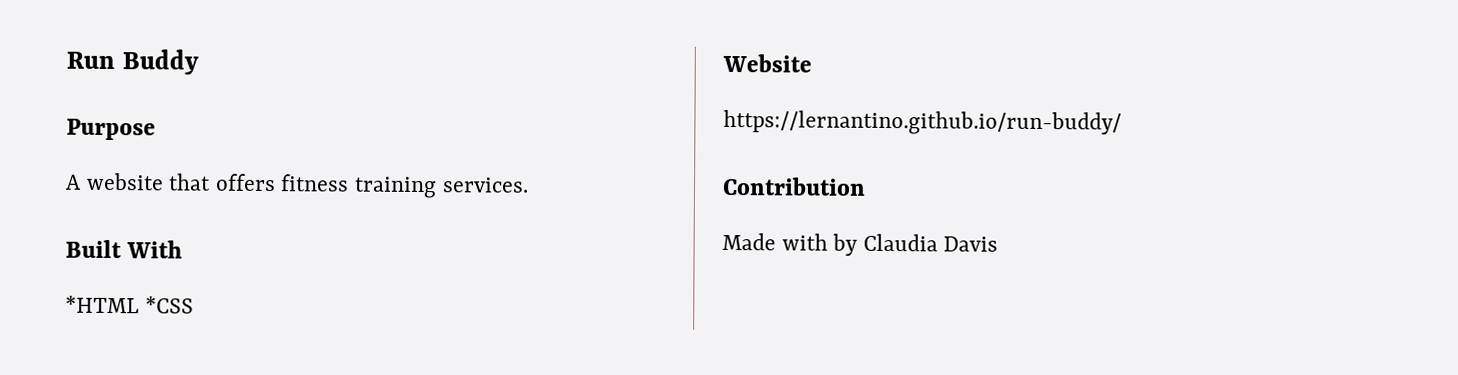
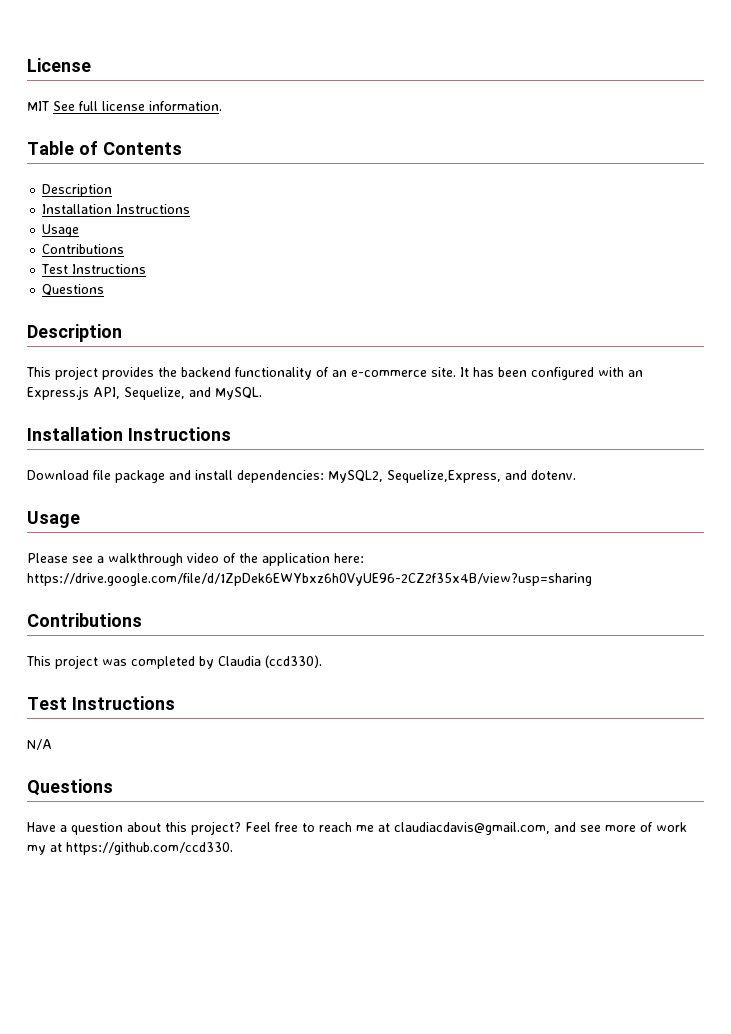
[66,49,199,75] [66,118,156,141] [65,172,529,199] [65,239,183,259] [65,295,194,314] [722,53,812,73] [723,109,1122,136] [722,176,866,196] [722,232,999,256] Run Buddy // Purpose // A website that offers fitness training services. // Built With // *HTML *CSS // Website // https://lernantino.github.io/run-buddy/ // Contribution // Made with by Claudia Davis -> [27,58,91,72] [27,101,222,111] [27,141,182,155] [42,184,113,197] [42,204,191,214] [42,224,80,237] [42,244,125,254] [41,264,147,274] [42,284,105,296] [27,324,122,342] [26,366,643,380] [27,386,262,400] [27,427,231,441] [27,470,576,483] [27,511,80,528] [27,553,364,566] [27,573,592,586] [27,613,142,627] [26,655,322,669] [27,696,175,710] [27,739,52,750] [27,779,113,796] [27,821,687,835] [27,842,233,855] License // MIT See full license information. // Table of Contents // Description // Installation Instructions // Usage // Contributions // Test Instructions // Questions // Description // This project provides the backend functionality of an e-commerce site. It has been configured with an Express.js API, Sequelize, and MySQL. // Installation Instructions // Download file package and install dependencies: MySQL2, Sequelize,Express, and dotenv. // Usage // Please see a walkthrough video of the application here: https://drive.google.com/file/d/1ZpDek6EWYbxz6h0VyUE96-2CZ2f35x4B/view?usp=sharing // Contributions // This project was completed by Claudia (ccd330). // Test Instructions // N/A // Questions // Have a question about this project? Feel free to reach me at claudiacdavis@gmail.com, and see more of work my at https://github.com/ccd330.

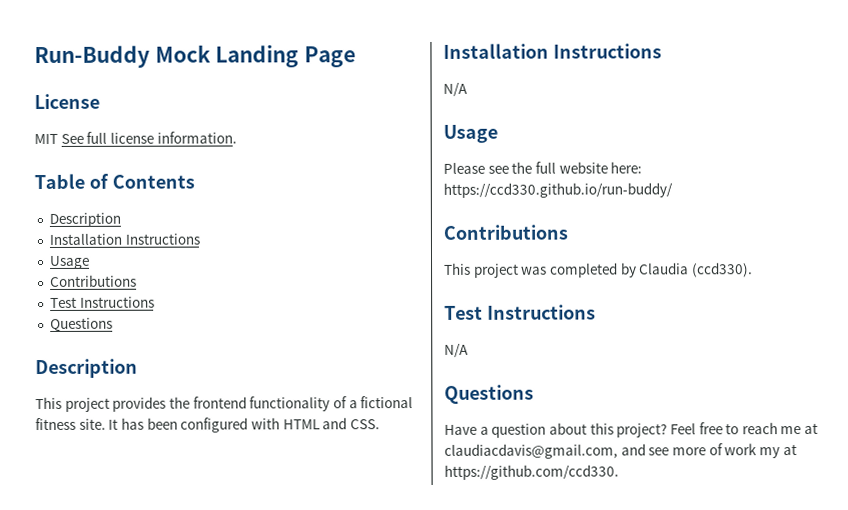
(27, 65) none -> [34,44,357,69] Run-Buddy Mock Landing Page //
[181,367,231,377] backend -> [192,396,247,409] frontend
[332,370,427,377] an e-commerce -> [348,396,414,409] [35,417,76,431] a fictional fitness
[628,370,643,377] [27,386,262,400] [27,427,231,441] [27,470,576,483] [27,511,80,528] [27,553,364,566] [27,573,592,586] an Express.js API, Sequelize, and MySQL. // Installation Instructions // Download file package and install dependencies: MySQL2, Sequelize,Express, and dotenv. // Usage // Please see a walkthrough video of the application here: https://drive.google.com/file/d/1ZpDek6EWYbxz6h0VyUE96-2CZ2f35x4B/view?usp=sharing -> [282,417,380,430] [443,43,662,59] [443,82,468,97] [443,124,498,143] [443,161,643,174] [443,182,673,198] HTML and CSS. // Installation Instructions // N/A // Usage // Please see the full website here: https://ccd330.github.io/run-buddy/

